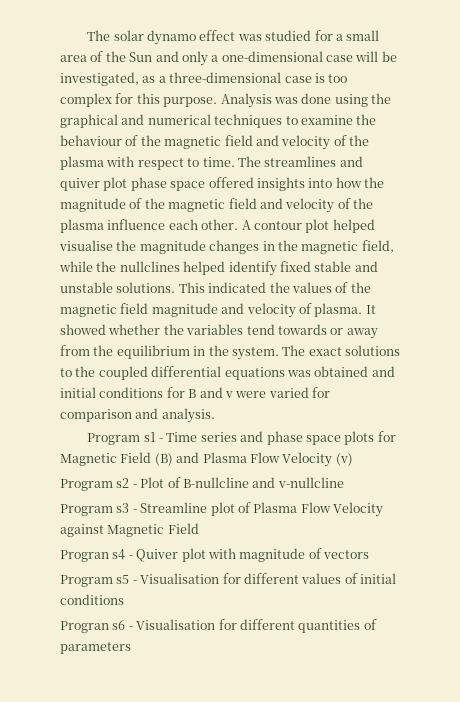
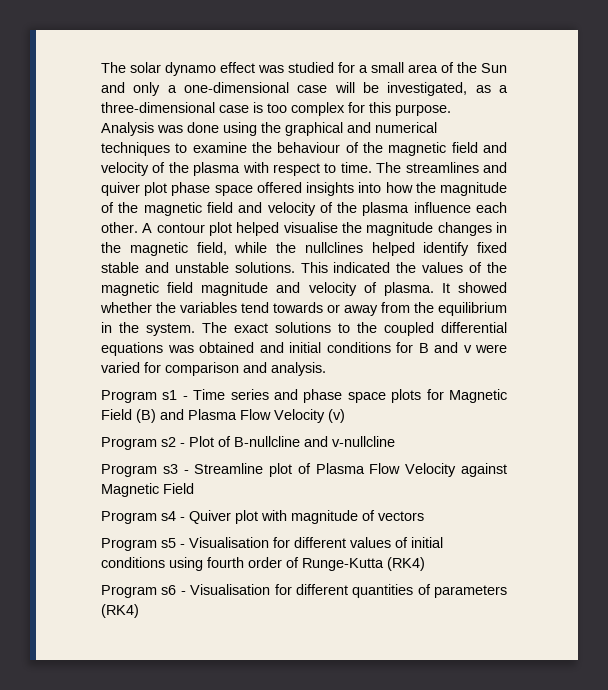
[60,550,109,562] Progran -> [101,511,157,524] Program
[60,621,109,633] // Progran -> [169,557,425,571] [101,585,157,598] using fourth order of Runge-Kutta (RK4) // Program
(131, 648) none -> [101,604,139,618] (RK4)

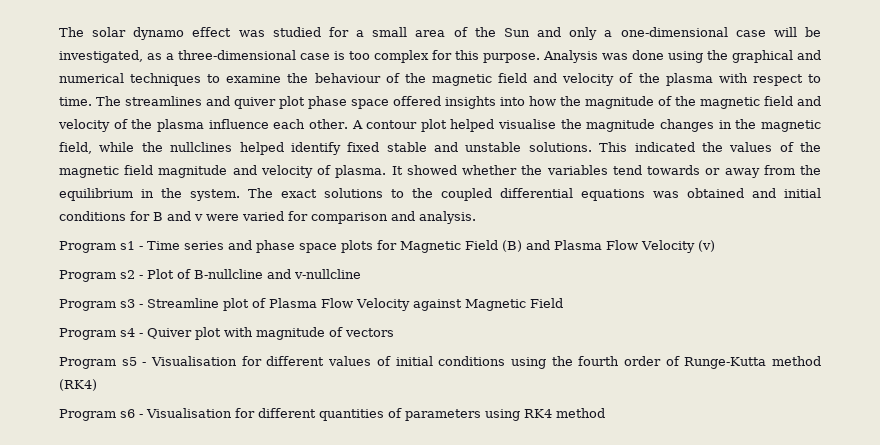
(203, 564) none -> [551,356,573,366] the
(384, 564) none -> [772,356,821,366] method
[101,604,139,618] (RK4) -> [485,408,605,421] using RK4 method

